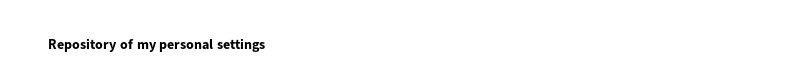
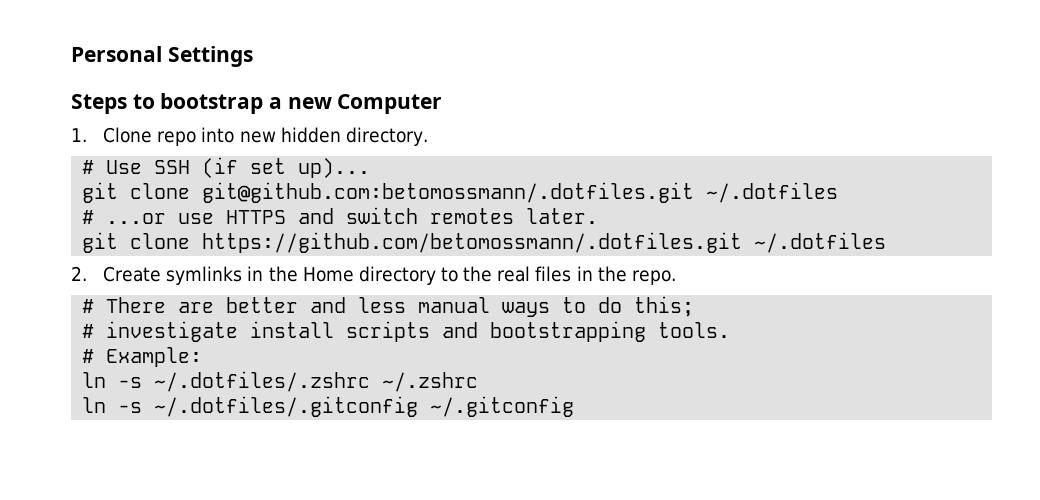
[48,38,266,52] Repository of my personal settings -> [71,46,253,67] [71,93,443,114] [71,127,428,146] [82,157,371,178] [82,182,839,203] [82,207,599,224] [82,232,887,253] [71,266,676,285] [82,296,695,317] [82,321,731,342] [82,347,203,367] [82,371,479,392] [82,396,575,417] Personal Settings // Steps to bootstrap a new Computer // 1. Clone repo into new hidden directory. // # Use SSH (if set up)... // git clone git@github.com:betomossmann/.dotfiles.git ~/.dotfiles // # ...or use HTTPS and switch remotes later. // git clone https://github.com/betomossmann/.dotfiles.git ~/.dotfiles // 2. Create symlinks in the Home directory to the real files in the repo. // # There are better and less manual ways to do this; // # investigate install scripts and bootstrapping tools. // # Example: // ln -s ~/.dotfiles/.zshrc ~/.zshrc // ln -s ~/.dotfiles/.gitconfig ~/.gitconfig

